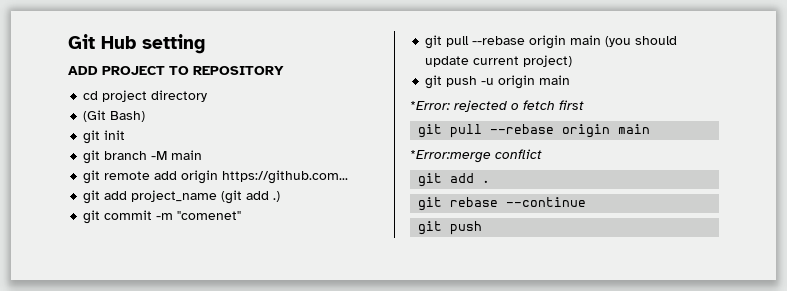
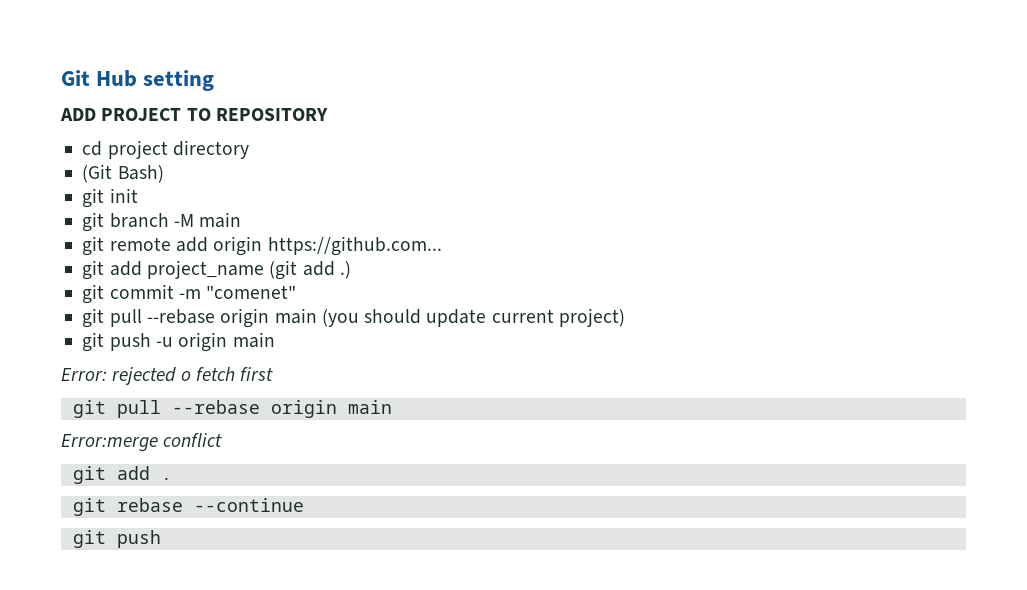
[410,101,450,110] *Error: -> [61,368,107,381] Error:
[410,150,491,163] *Error:merge -> [61,434,158,452] Error:merge

